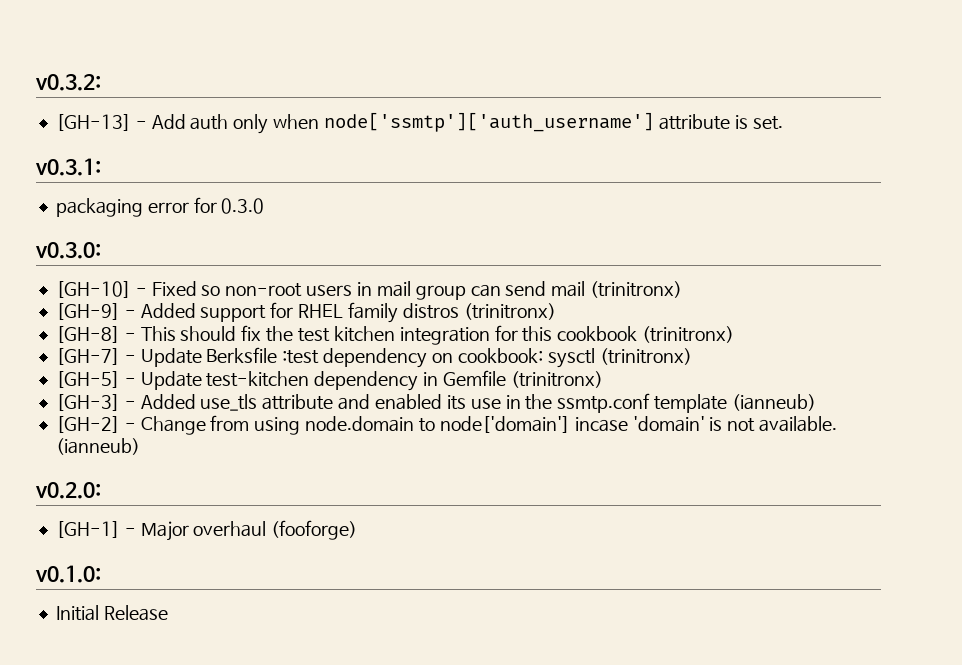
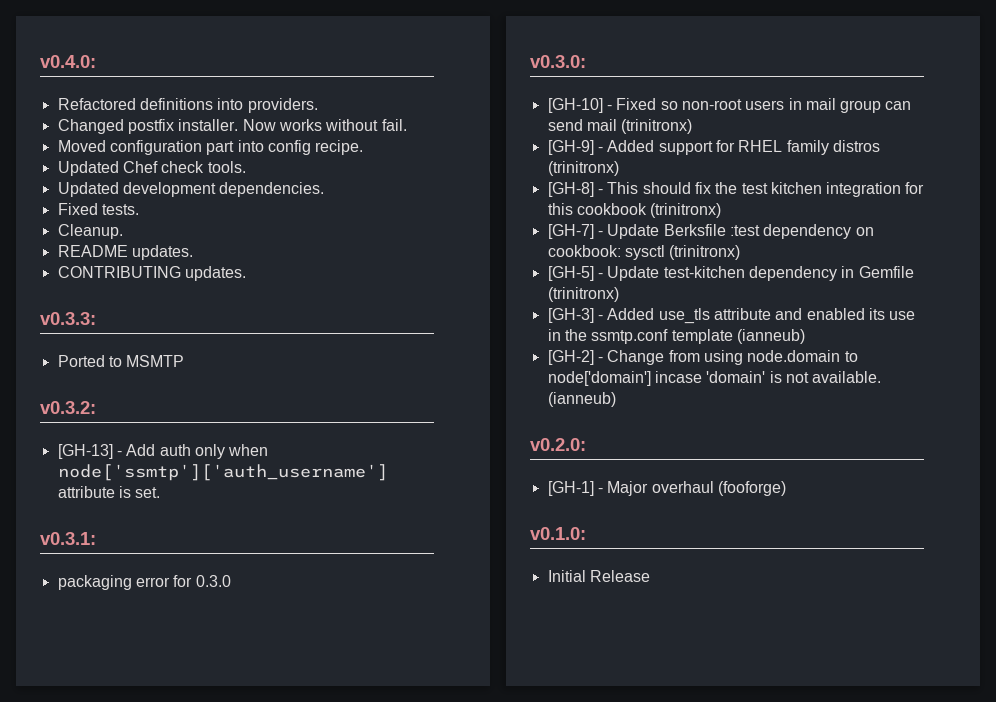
(35, 82) none -> [40,55,96,68] [57,98,318,113] [57,119,407,134] [57,140,364,155] [57,161,246,176] [57,182,325,197] [57,203,139,215] [57,224,123,239] [57,245,193,260] [57,266,246,281] [40,312,96,325] [57,355,185,367] v0.4.0: // Refactored definitions into providers. // Changed postfix installer. Now works without fail. // Moved configuration part into config recipe. // Updated Chef check tools. // Updated development dependencies. // Fixed tests. // Cleanup. // README updates. // CONTRIBUTING updates. // v0.3.3: // Ported to MSMTP //

